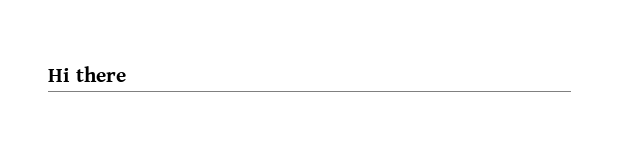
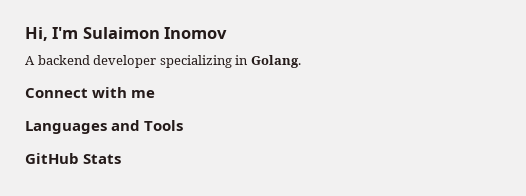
[48,66,126,82] Hi there -> [25,27,228,41] [25,55,301,68] [25,87,156,98] [25,120,184,134] [25,153,122,164] Hi, I'm Sulaimon Inomov // A backend developer specializing in Golang. // Connect with me // Languages and Tools // GitHub Stats

